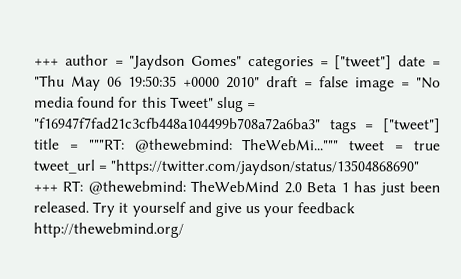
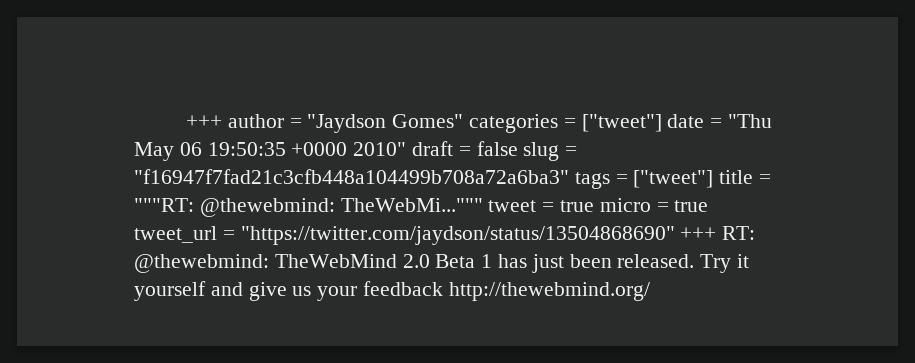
[355,77,441,92] [34,96,214,109] image = "No media found for this Tweet" -> (518, 148) none
(440, 145) none -> [599,198,709,212] micro = true

